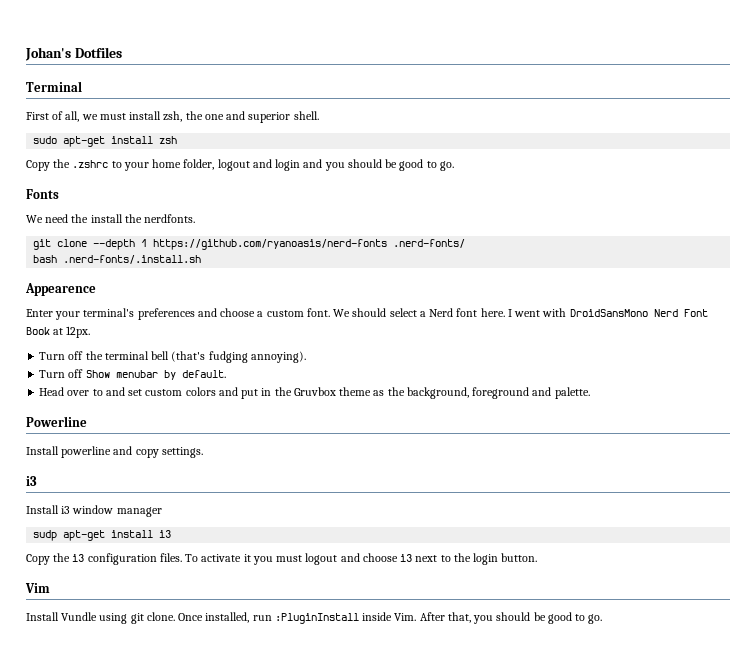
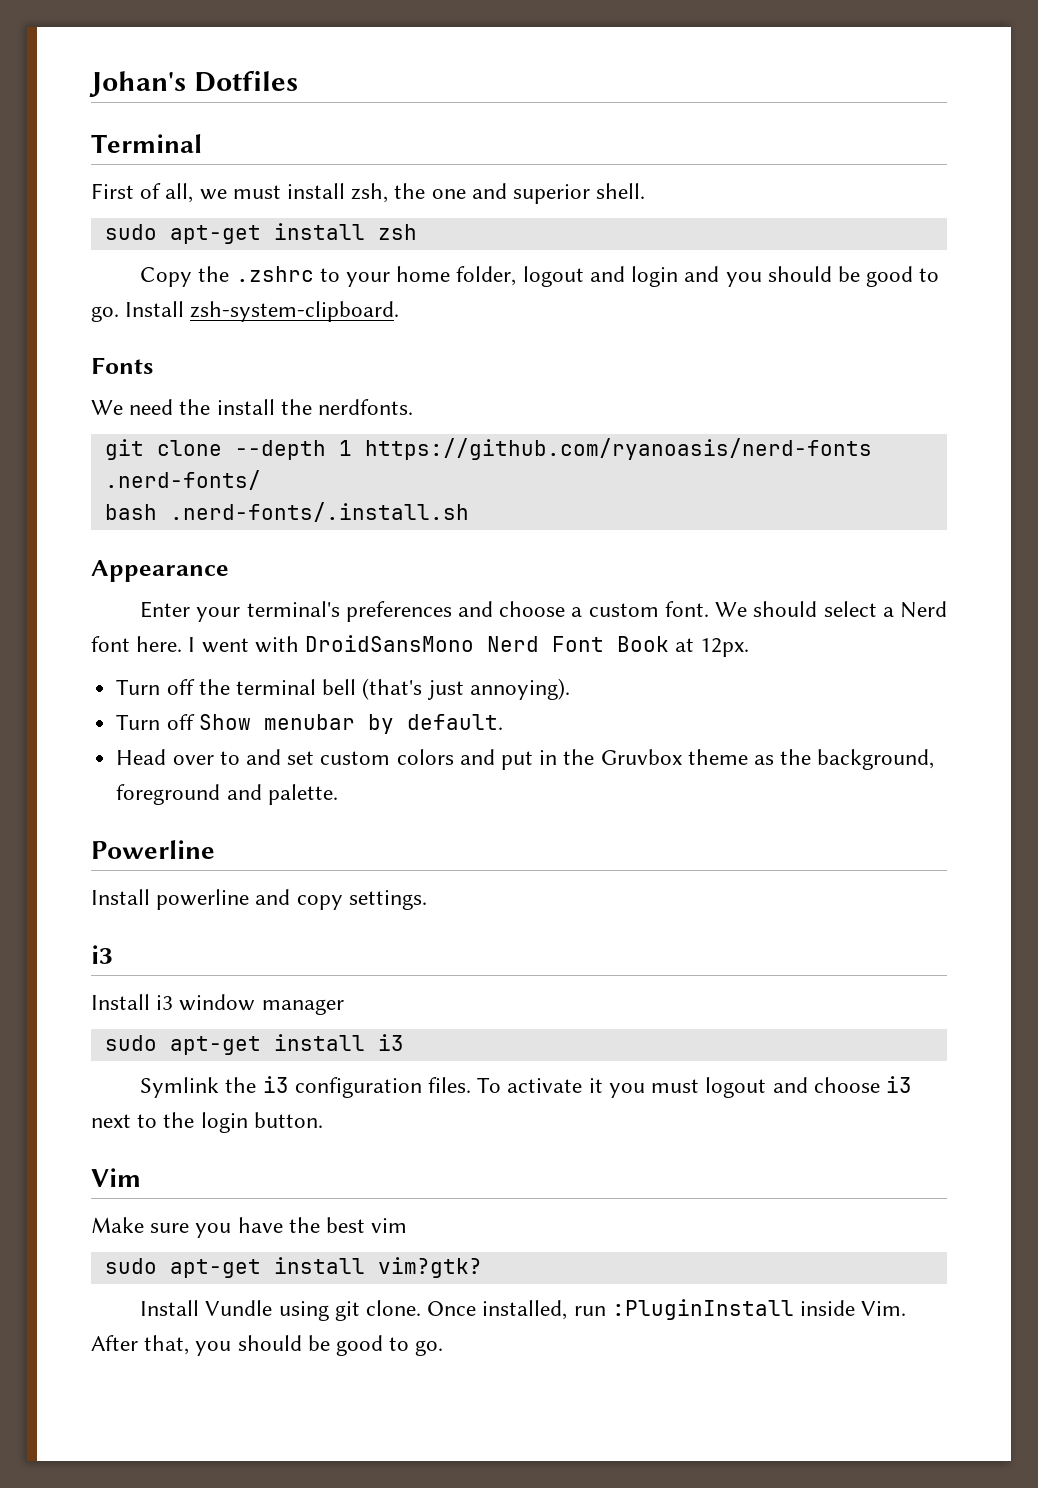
(454, 166) none -> [125,301,400,322] Install zsh-system-clipboard.
[25,283,96,296] Appearence -> [91,560,229,582] Appearance
[208,351,248,363] fudging -> [427,680,464,700] just
[33,530,58,541] sudp -> [104,1035,157,1051] sudo
[26,554,50,565] Copy -> [140,1077,220,1098] Symlink
(50, 588) none -> [91,1217,408,1238] [104,1257,482,1278] // Make sure you have the best vim // sudo apt-get install vim?gtk?

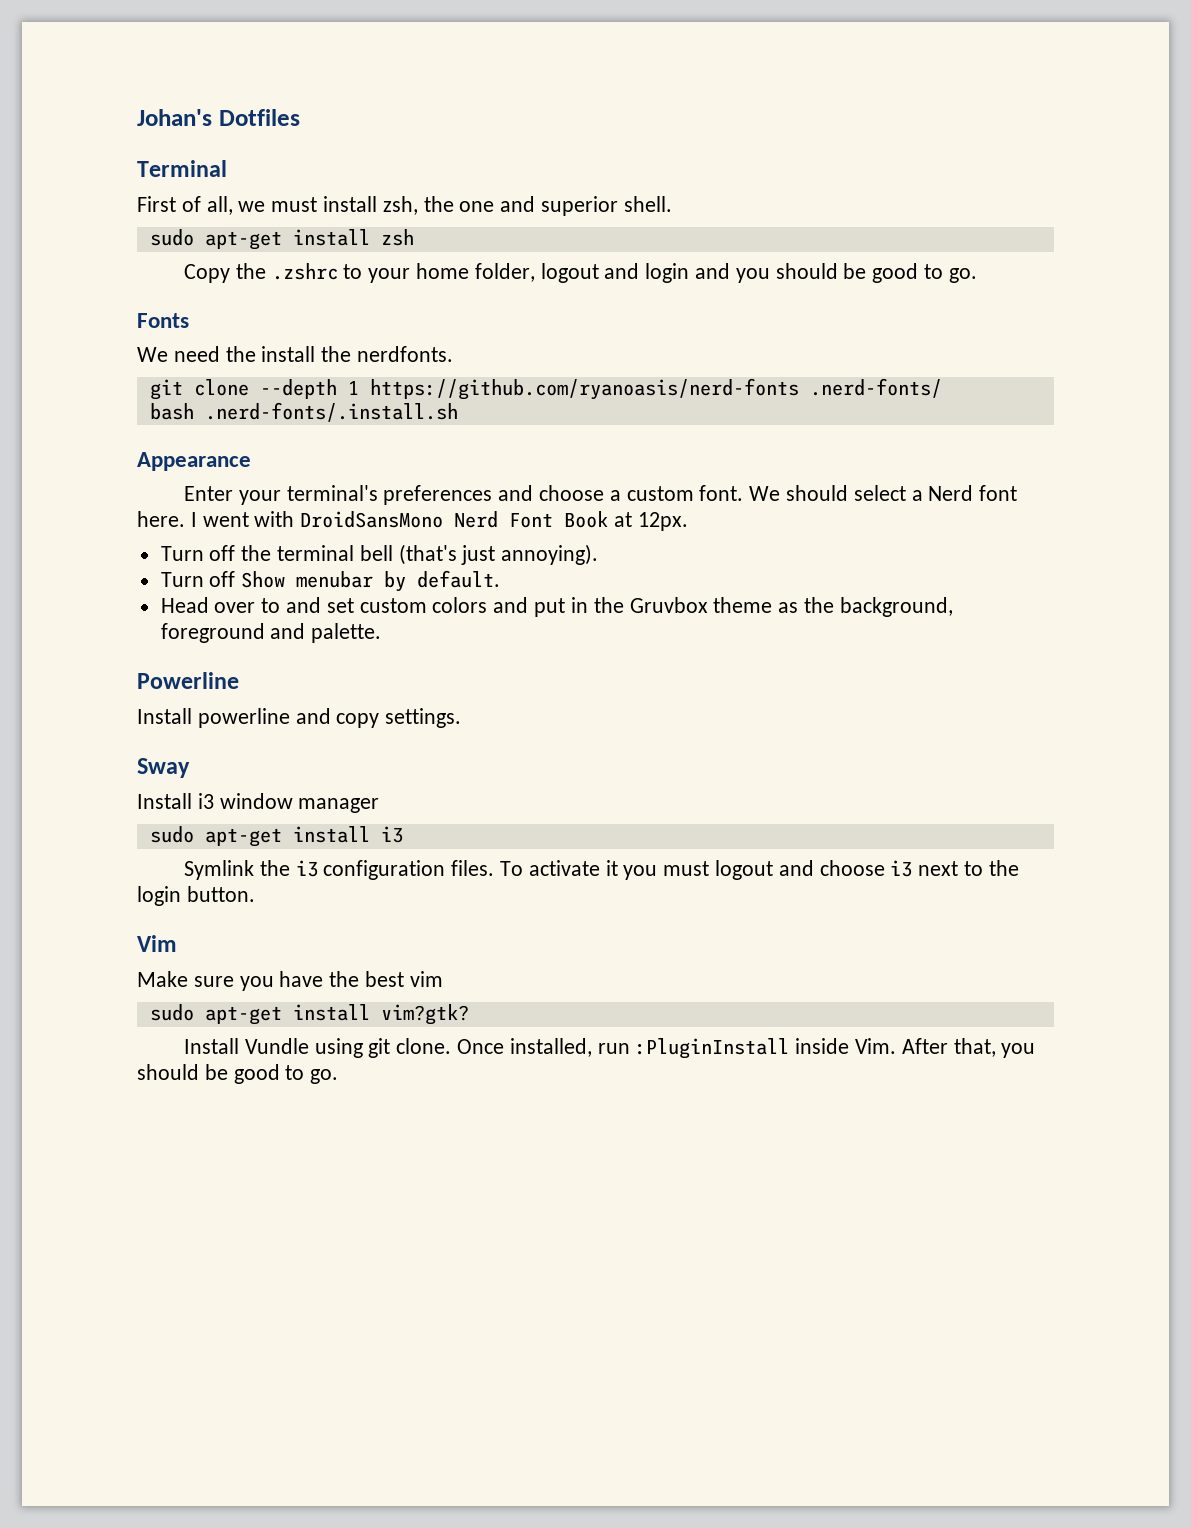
[125,301,400,322] Install zsh-system-clipboard. -> (977, 275) none
[91,945,113,964] i3 -> [137,758,190,778] Sway

